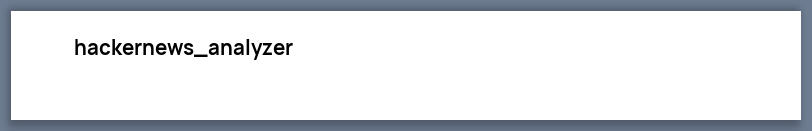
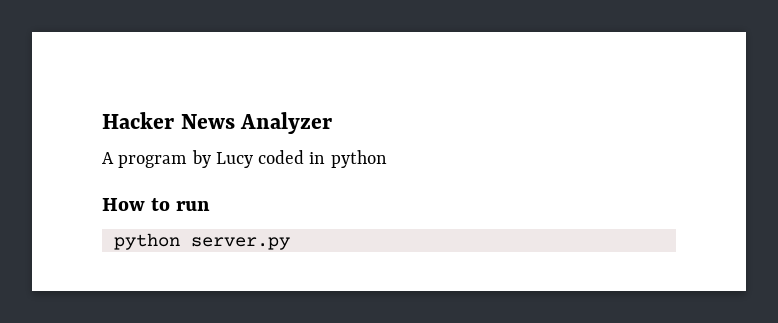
[74,39,293,60] hackernews_analyzer -> [102,112,333,134] [102,150,387,168] [102,198,211,211] [113,233,290,250] Hacker News Analyzer // A program by Lucy coded in python // How to run // python server.py

